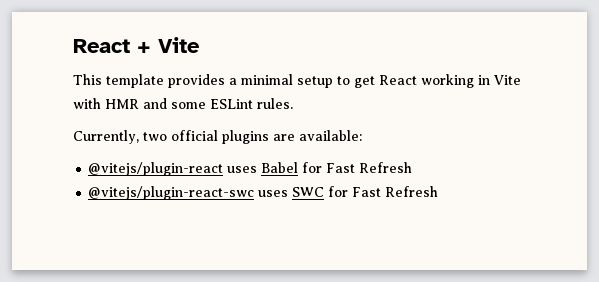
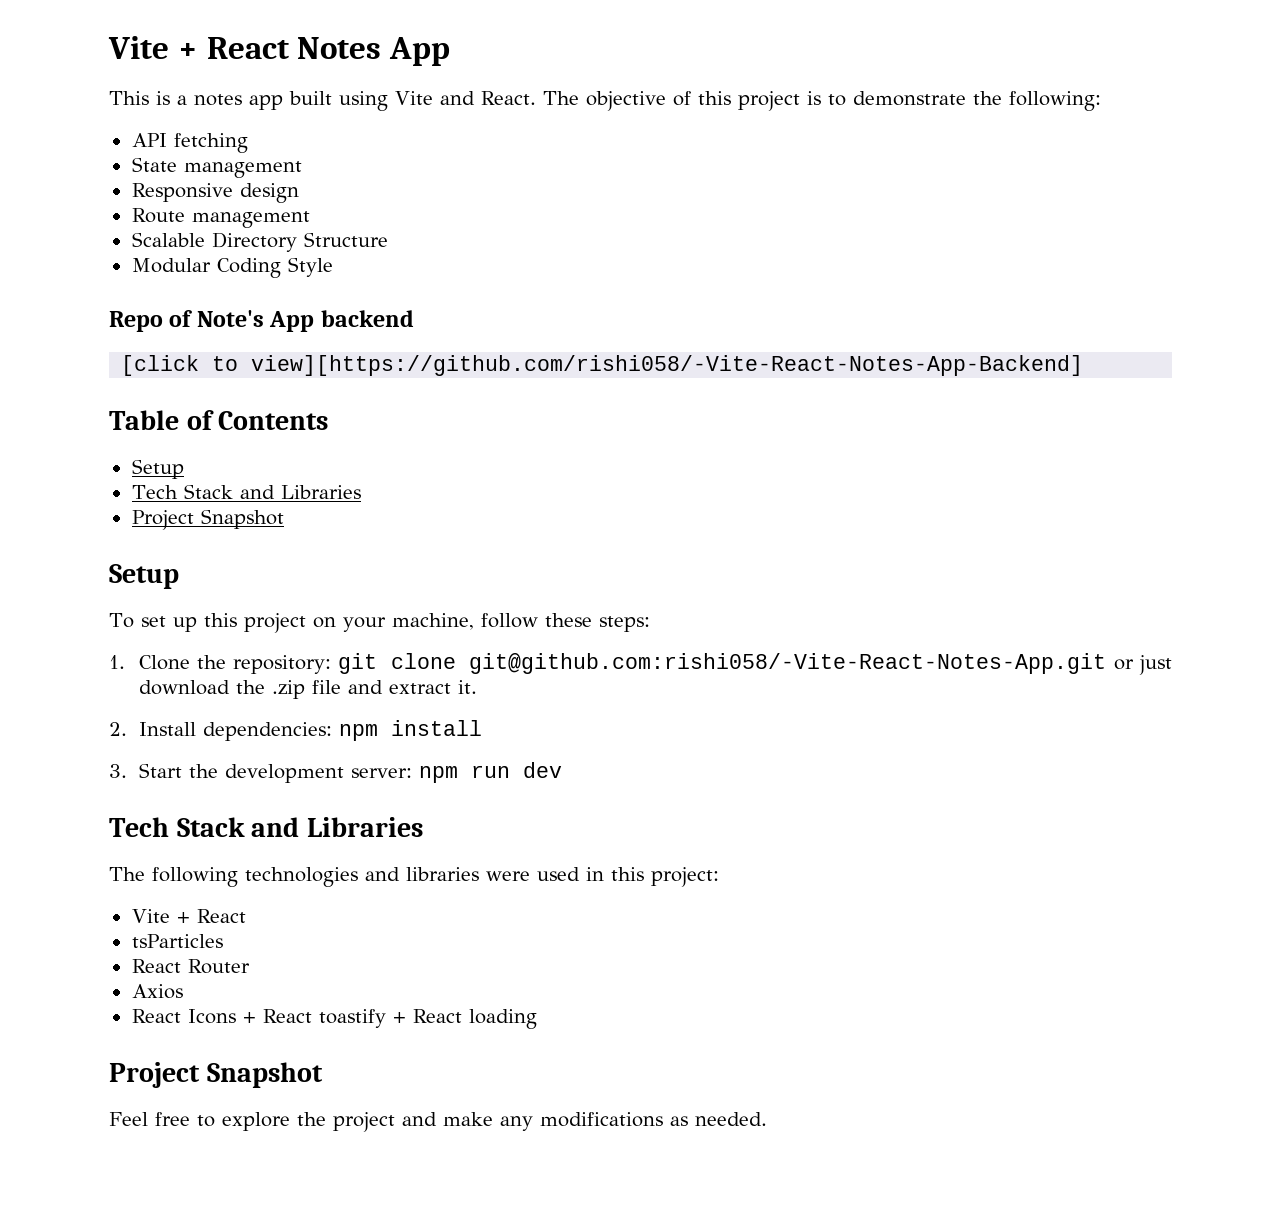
[73,37,200,53] [73,74,521,88] [73,98,293,109] [73,130,362,144] [88,162,413,176] [88,186,439,200] React + Vite // This template provides a minimal setup to get React working in Vite with HMR and some ESLint rules. // Currently, two official plugins are available: // @vitejs/plugin-react uses Babel for Fast Refresh // @vitejs/plugin-react-swc uses SWC for Fast Refresh -> [108,36,451,66] [109,91,1101,111] [131,133,248,153] [131,157,302,178] [131,183,299,203] [131,208,310,228] [131,232,388,252] [131,257,333,278] [109,310,414,332] [121,355,1084,376] [109,410,329,430] [131,459,184,479] [131,484,361,499] [131,509,284,530] [109,564,179,589] [109,613,650,633] [109,653,1172,675] [138,680,477,699] [109,720,482,741] [109,762,562,783] [109,817,423,837] [109,867,719,887] [131,909,246,923] [131,934,223,948] [131,959,250,974] [131,984,183,999] [131,1009,537,1029] [109,1062,323,1088] [109,1112,767,1132] Vite + React Notes App // This is a notes app built using Vite and React. The objective of this project is to demonstrate the following: // API fetching // State management // Responsive design // Route management // Scalable Directory Structure // Modular Coding Style // Repo of Note's App backend // [click to view][https://github.com/rishi058/-Vite-React-Notes-App-Backend] // Table of Contents // Setup // Tech Stack and Libraries // Project Snapshot // Setup // To set up this project on your machine, follow these steps: // 1. Clone the repository: git clone git@github.com:rishi058/-Vite-React-Notes-App.git or just download the .zip file and extract it. // 2. Install dependencies: npm install // 3. Start the development server: npm run dev // Tech Stack and Libraries // The following technologies and libraries were used in this project: // Vite + React // tsParticles // React Router // Axios // React Icons + React toastify + React loading // Project Snapshot // Feel free to explore the project and make any modifications as needed.

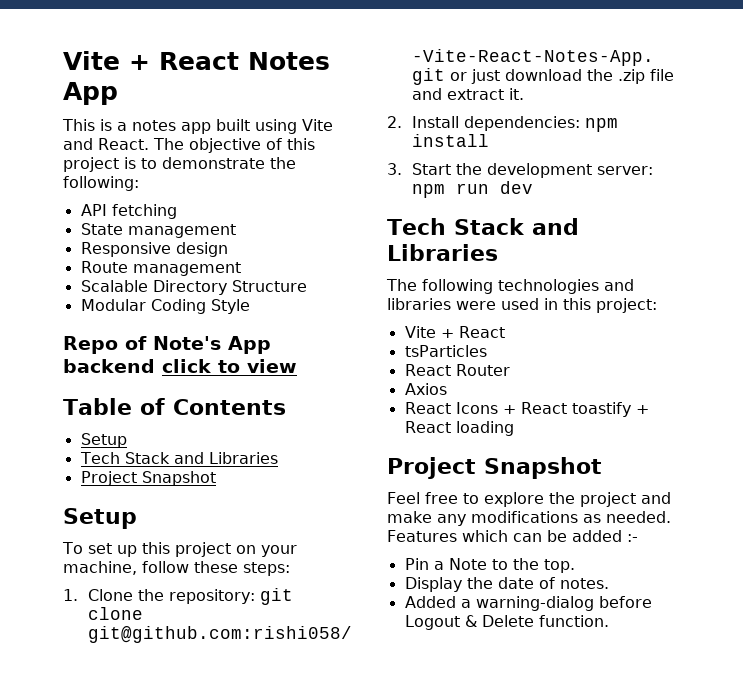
[121,355,1084,376] // [click to view][https://github.com/rishi058/-Vite-React-Notes-App-Backend] -> [162,359,297,373] click to view
(767, 1119) none -> [387,530,638,542] [404,558,575,573] [404,577,609,592] [404,596,652,611] [404,615,609,630] Features which can be added :- // Pin a Note to the top. // Display the date of notes. // Added a warning-dialog before Logout & Delete function.

